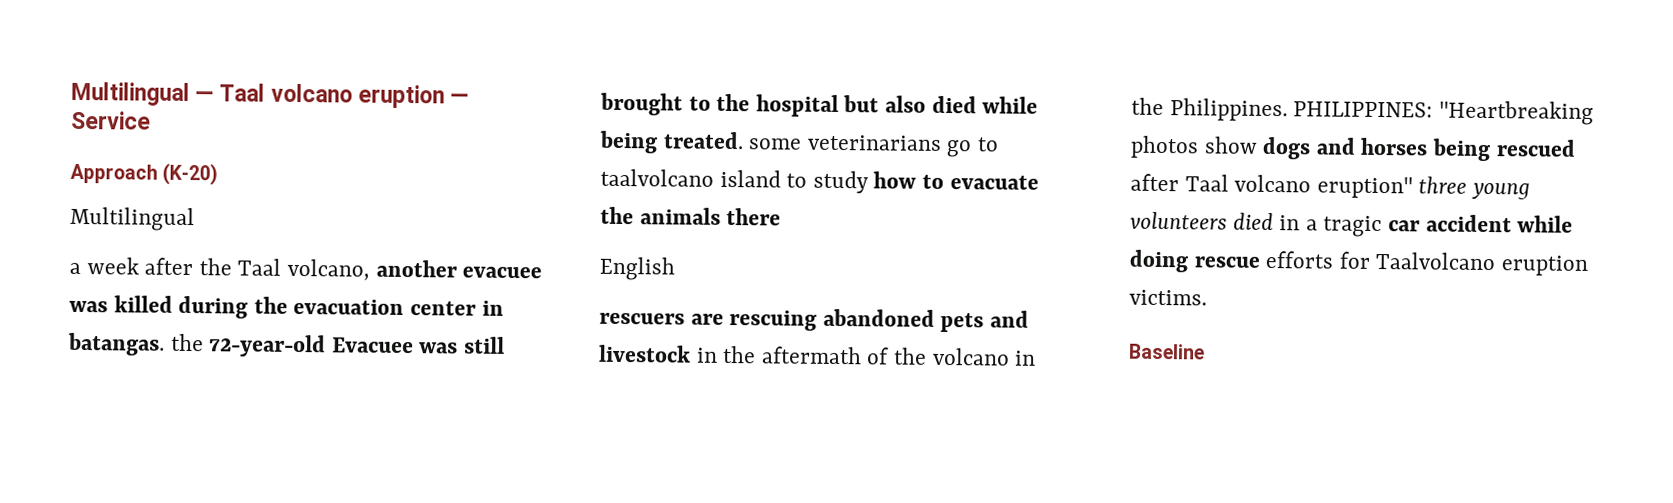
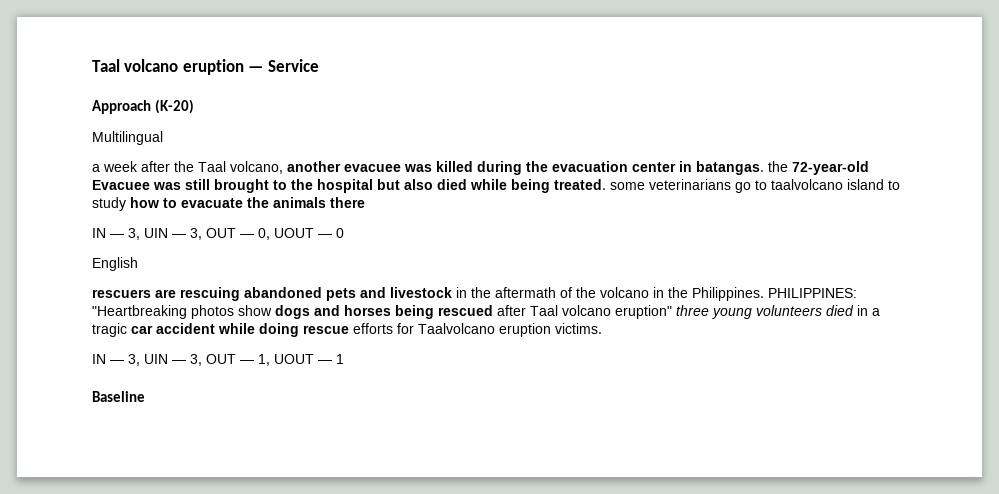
[71,81,215,107] Multilingual — -> (92, 65) none
(782, 216) none -> [92,228,344,240] // IN — 3, UIN — 3, OUT — 0, UOUT — 0
(1207, 297) none -> [92,354,344,366] // IN — 3, UIN — 3, OUT — 1, UOUT — 1

